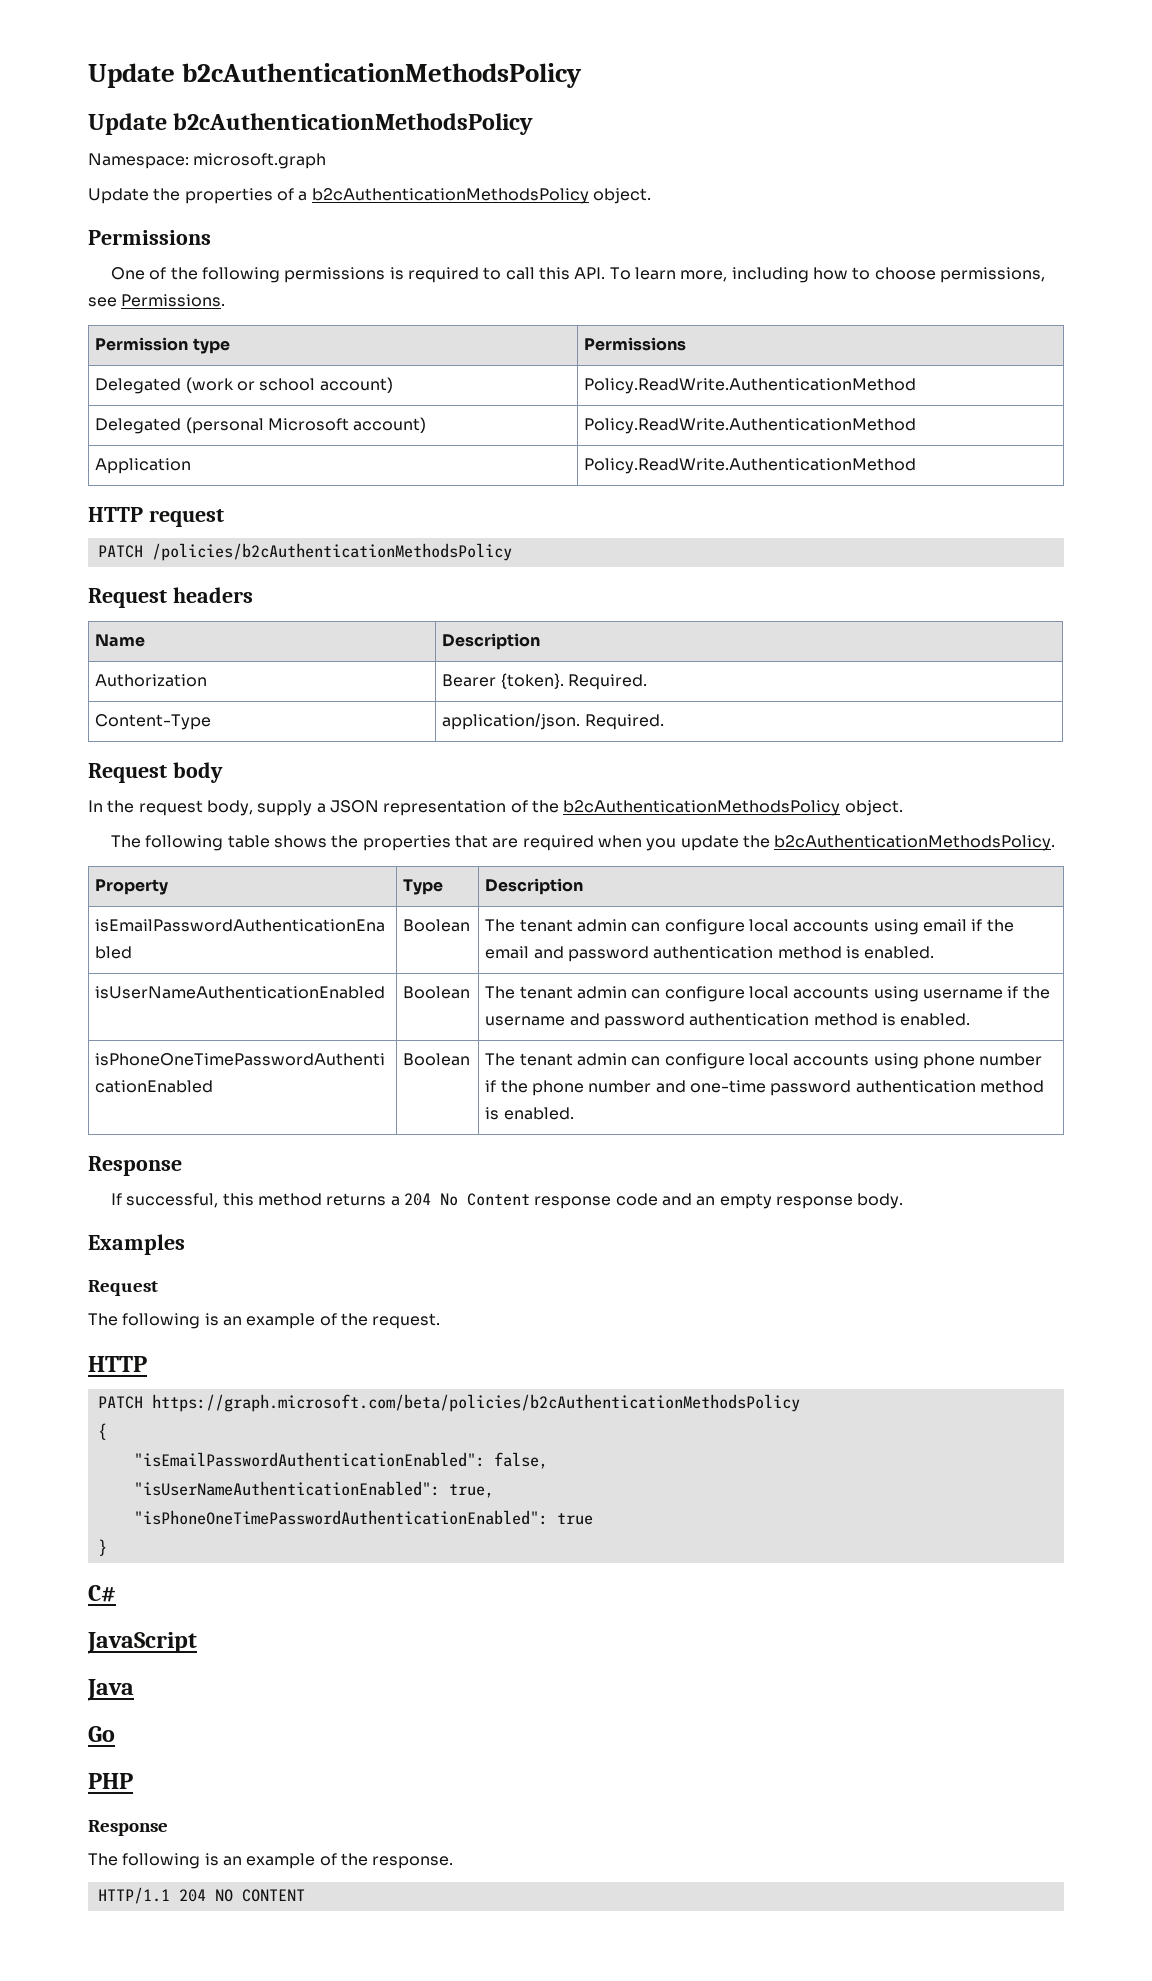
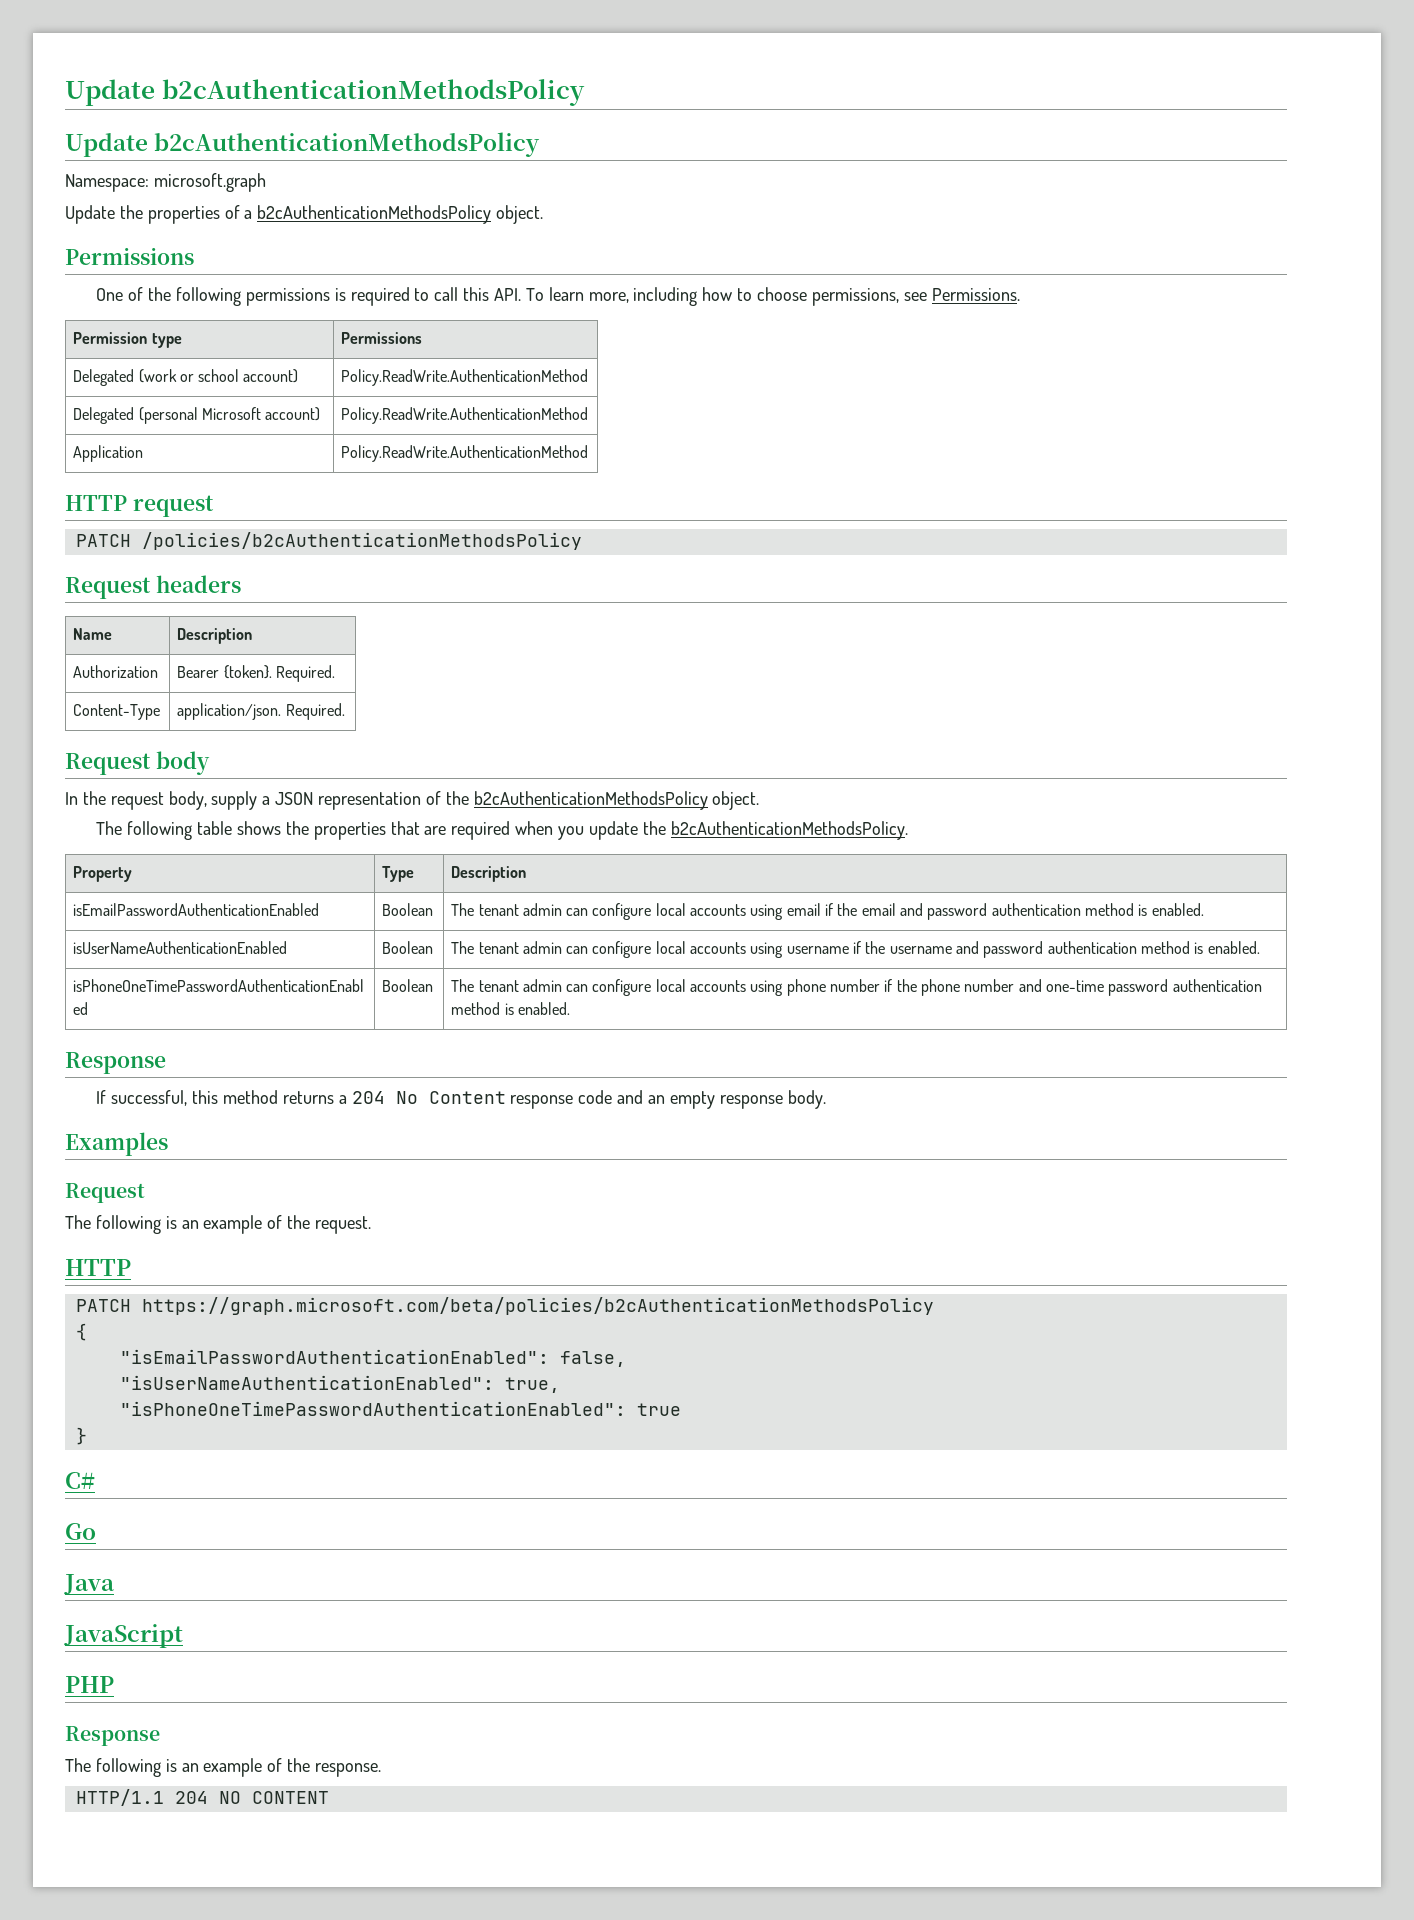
[87,1632,197,1654] JavaScript -> [65,1523,96,1540] Go
[88,1726,115,1742] Go -> [64,1624,183,1648] JavaScript

